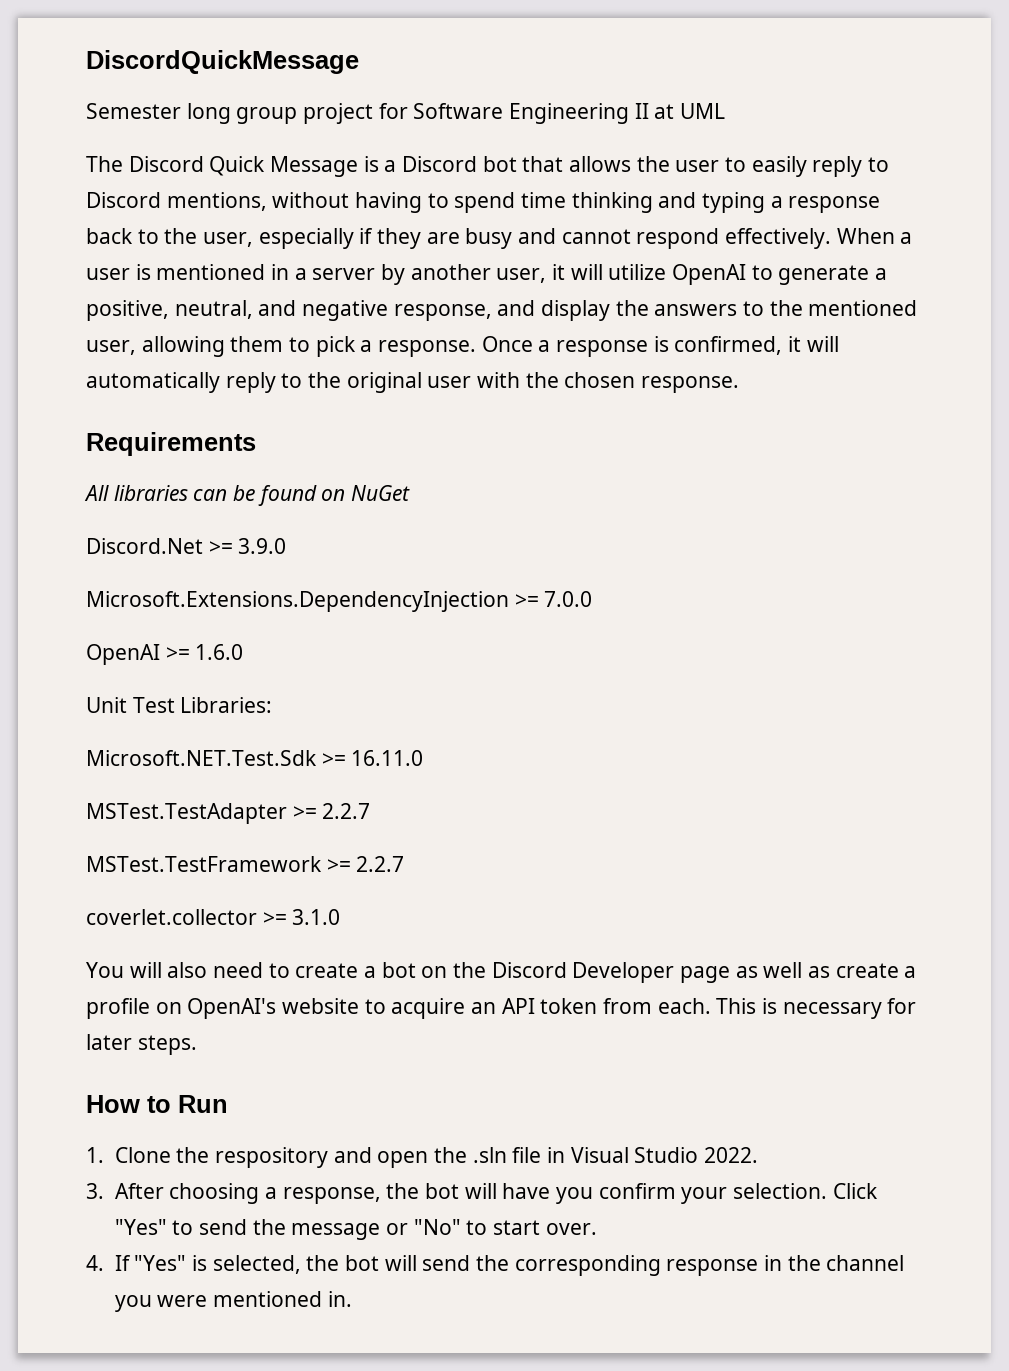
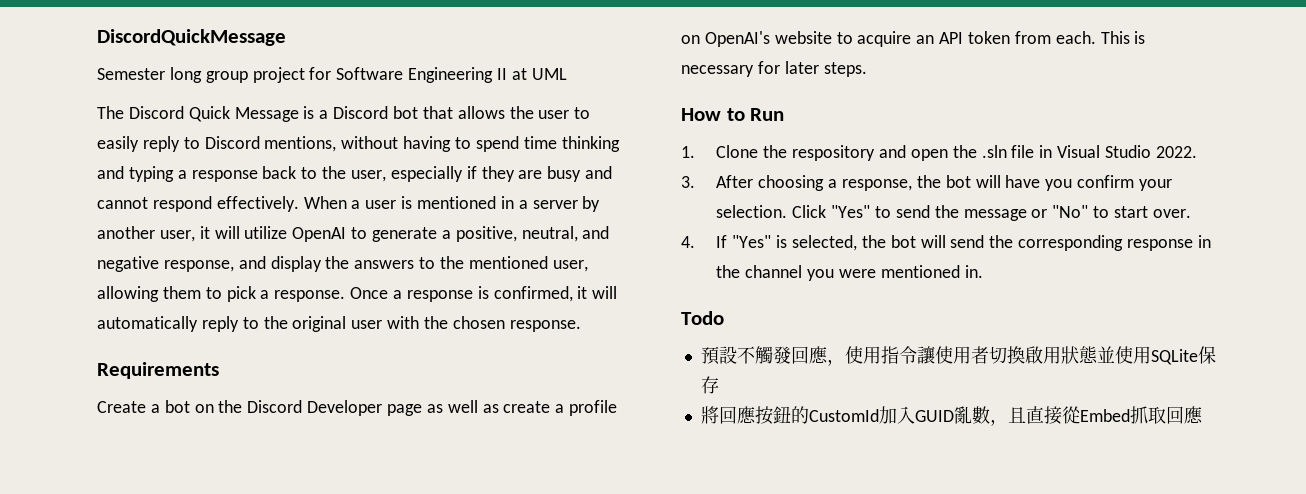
[84,485,411,506] [86,538,287,554] [86,591,593,612] [86,644,244,665] [86,697,273,713] [86,750,424,766] [86,803,371,824] [86,856,405,872] [86,909,341,925] [86,962,359,978] All libraries can be found on NuGet // Discord.Net >= 3.9.0 // Microsoft.Extensions.DependencyInjection >= 7.0.0 // OpenAI >= 1.6.0 // Unit Test Libraries: // Microsoft.NET.Test.Sdk >= 16.11.0 // MSTest.TestAdapter >= 2.2.7 // MSTest.TestFramework >= 2.2.7 // coverlet.collector >= 3.1.0 // You will also need to create -> [97,401,146,413] Create
(352, 1299) none -> [681,311,724,325] [700,346,1216,366] [700,376,719,394] [700,406,1203,426] // Todo // 預設不觸發回應，使用指令讓使用者切換啟用狀態並使用SQLite保存 // 將回應按鈕的CustomId加入GUID亂數，且直接從Embed抓取回應

